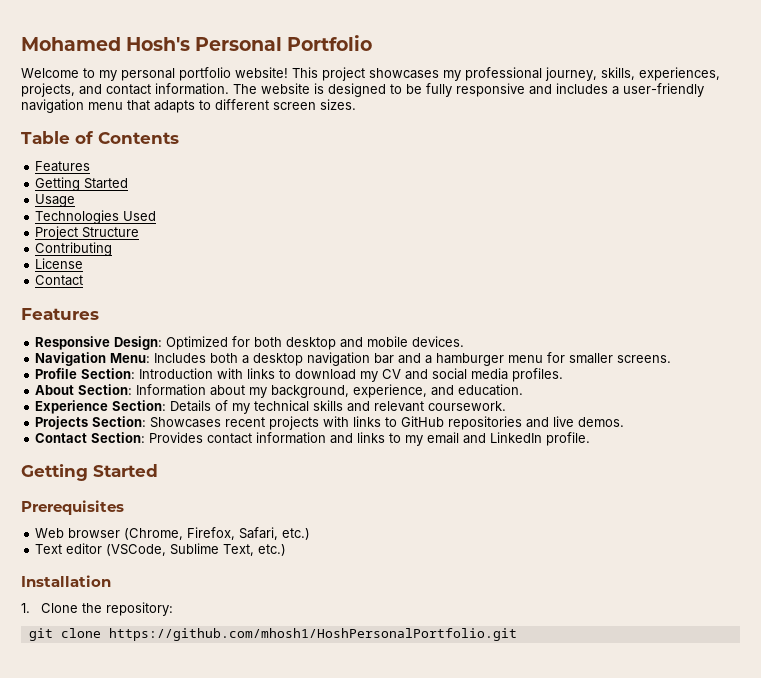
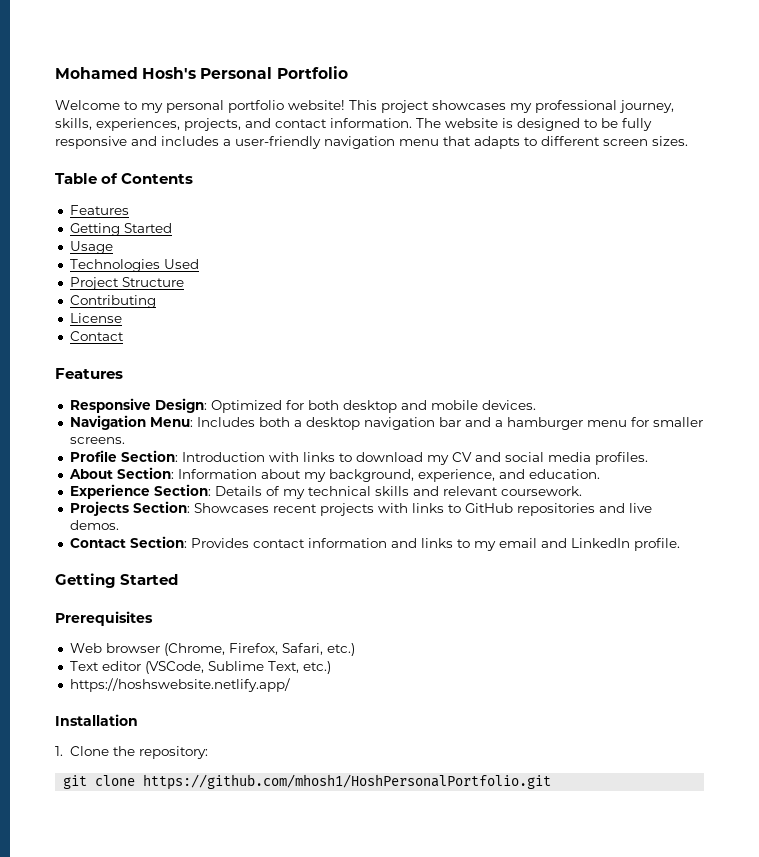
(287, 550) none -> [69,678,290,692] // https://hoshswebsite.netlify.app/

